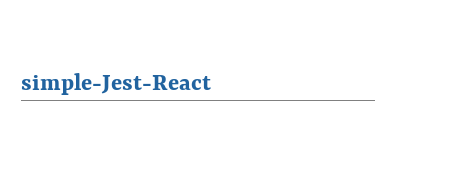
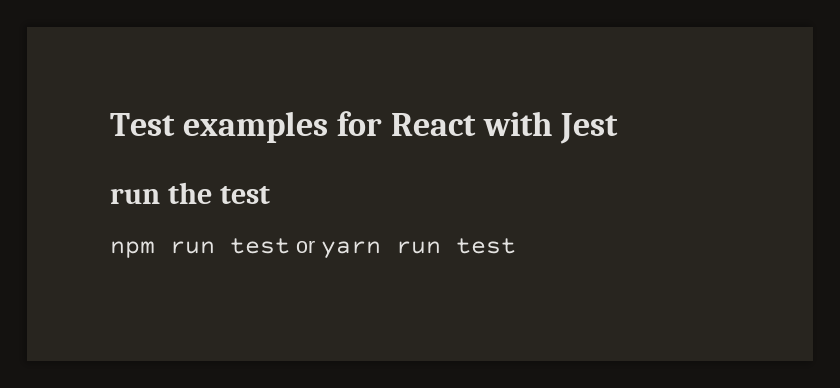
[21,73,211,95] simple-Jest-React -> [110,111,618,144] [110,182,270,204] [110,238,516,259] Test examples for React with Jest // run the test // npm run test or yarn run test

